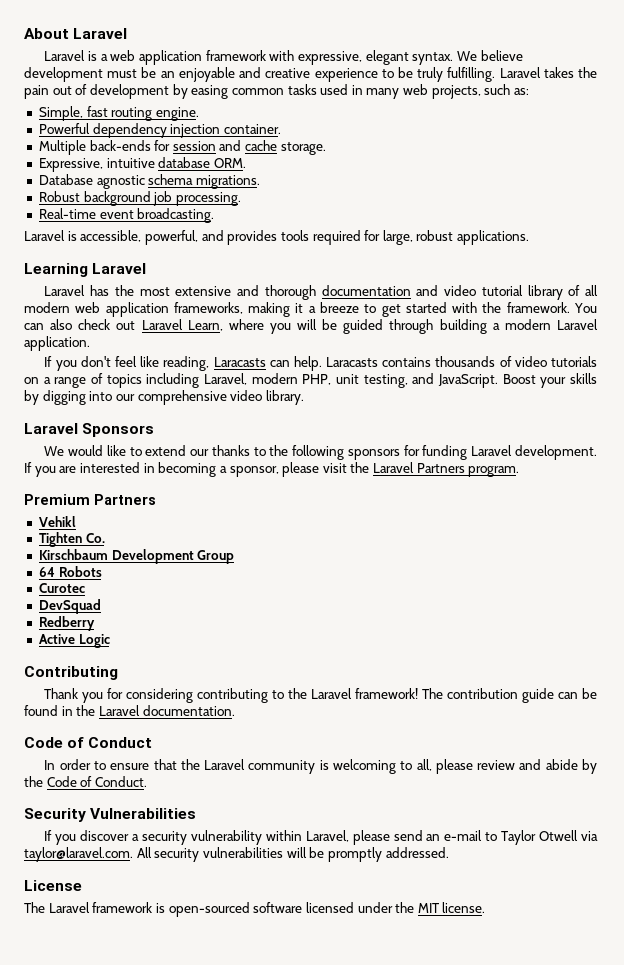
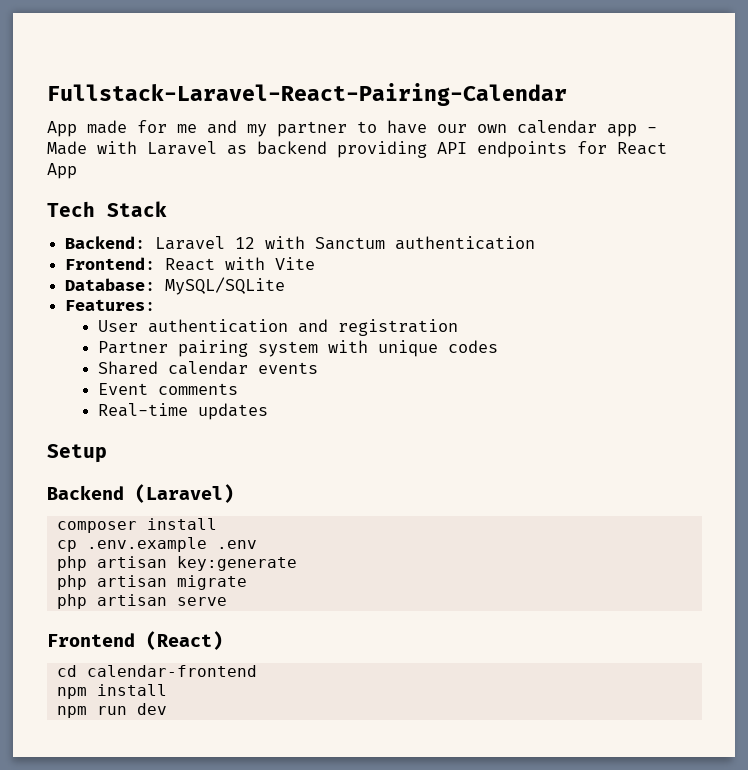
[24,28,128,39] [44,50,523,65] [24,67,597,82] [24,84,530,99] [38,106,199,121] [38,123,281,138] [38,140,326,155] [38,157,246,172] [38,174,260,189] [38,191,241,206] [38,208,215,223] [24,230,530,245] [24,263,147,277] [44,285,598,300] [24,302,598,317] [24,319,598,334] [24,336,90,351] [44,356,598,371] [24,373,597,388] [24,390,304,405] [24,423,155,437] [44,445,597,460] [24,462,520,477] [24,494,156,505] [38,516,76,527] [38,532,105,547] [38,549,235,564] [38,566,102,577] [38,583,85,593] [38,599,101,614] [38,616,95,631] [38,634,110,648] [24,666,118,680] [44,688,597,703] [24,705,235,716] [24,737,153,748] [44,759,597,774] [24,776,147,787] [24,808,197,822] [44,830,599,845] [24,847,449,862] [24,880,82,891] [24,902,486,917] About Laravel // Laravel is a web application framework with expressive, elegant syntax. We believe development must be an enjoyable and creative experience to be truly fulfilling. Laravel takes the pain out of development by easing common tasks used in many web projects, such as: // Simple, fast routing engine. // Powerful dependency injection container. // Multiple back-ends for session and cache storage. // Expressive, intuitive database ORM. // Database agnostic schema migrations. // Robust background job processing. // Real-time event broadcasting. // Laravel is accessible, powerful, and provides tools required for large, robust applications. // Learning Laravel // Laravel has the most extensive and thorough documentation and video tutorial library of all modern web application frameworks, making it a breeze to get started with the framework. You can also check out Laravel Learn, where you will be guided through building a modern Laravel application. // If you don't feel like reading, Laracasts can help. Laracasts contains thousands of video tutorials on a range of topics including Laravel, modern PHP, unit testing, and JavaScript. Boost your skills by digging into our comprehensive video library. // Laravel Sponsors // We would like to extend our thanks to the following sponsors for funding Laravel development. If you are interested in becoming a sponsor, please visit the Laravel Partners program. // Premium Partners // Vehikl // Tighten Co. // Kirschbaum Development Group // 64 Robots // Curotec // DevSquad // Redberry // Active Logic // Contributing // Thank you for considering contributing to the Laravel framework! The contribution guide can be found in the Laravel documentation. // Code of Conduct // In order to ensure that the Laravel community is welcoming to all, please review and abide by the Code of Conduct. // Security Vulnerabilities // If you discover a security vulnerability within Laravel, please send an e-mail to Taylor Otwell via taylor@laravel.com. All security vulnerabilities will be promptly addressed. // License // The Laravel framework is open-sourced software licensed under the MIT license. -> [47,83,567,106] [47,120,657,137] [47,141,667,158] [47,163,77,179] [47,201,167,217] [65,236,536,250] [65,257,316,271] [65,277,286,295] [65,299,156,311] [97,319,458,336] [97,340,498,357] [97,361,318,375] [97,383,238,395] [97,403,268,420] [47,444,107,463] [47,484,234,503] [56,518,217,533] [56,537,257,552] [56,556,297,571] [56,575,247,590] [56,594,227,609] [47,631,223,650] [56,665,257,677] [56,684,167,699] [56,703,167,718] Fullstack-Laravel-React-Pairing-Calendar // App made for me and my partner to have our own calendar app - Made with Laravel as backend providing API endpoints for React App // Tech Stack // Backend: Laravel 12 with Sanctum authentication // Frontend: React with Vite // Database: MySQL/SQLite // Features: // User authentication and registration // Partner pairing system with unique codes // Shared calendar events // Event comments // Real-time updates // Setup // Backend (Laravel) // composer install // cp .env.example .env // php artisan key:generate // php artisan migrate // php artisan serve // Frontend (React) // cd calendar-frontend // npm install // npm run dev

